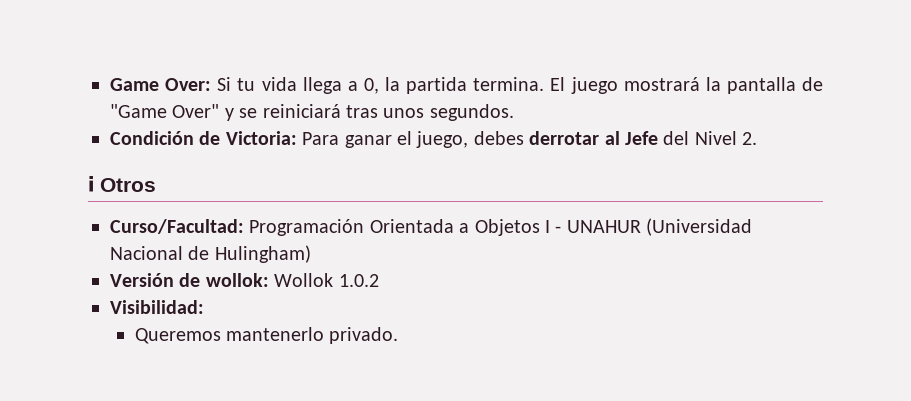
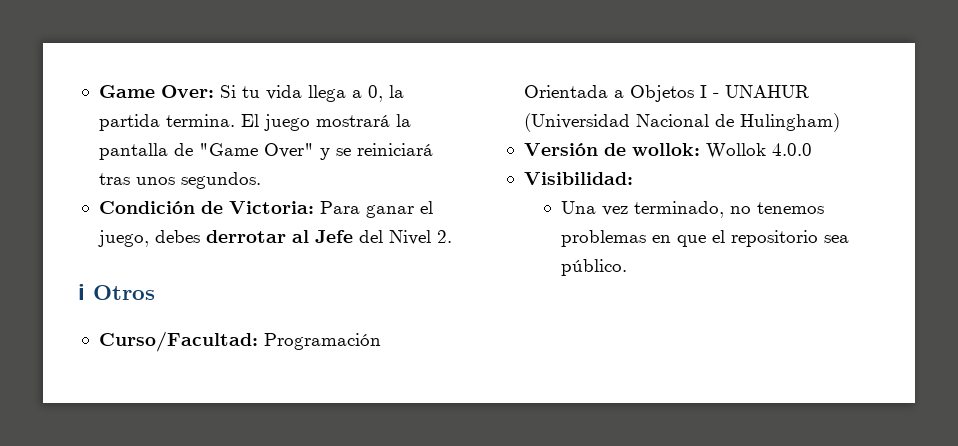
[338,274,379,287] 1.0.2 -> [771,143,812,156] 4.0.0
[134,327,399,344] Queremos mantenerlo privado. -> [560,201,824,218] [560,230,849,247] [560,259,627,276] Una vez terminado, no tenemos problemas en que el repositorio sea público.

